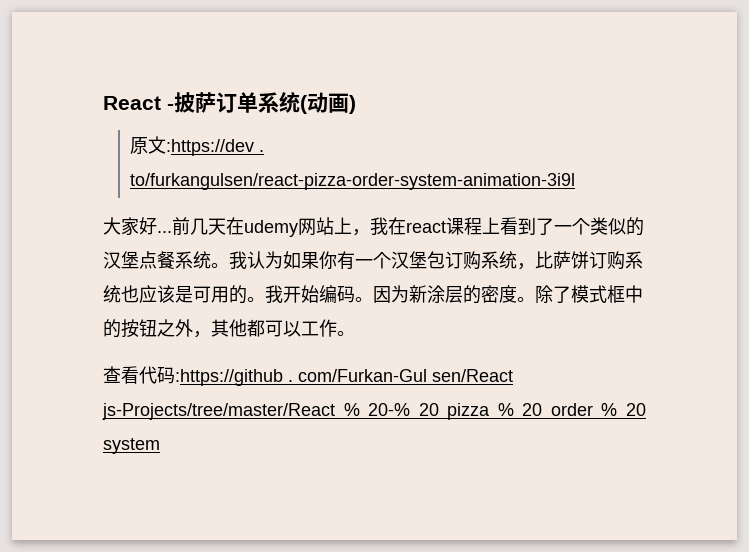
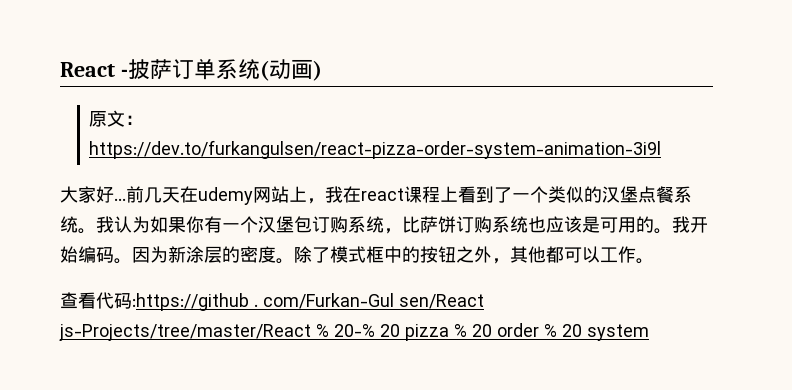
[166,139,265,156] [130,173,576,190] :https://dev . to/furkangulsen/react-pizza-order-system-animation-3i9l -> [125,115,144,125] [89,140,662,159] ：https://dev.to/furkangulsen/react-pizza-order-system-animation-3i9l

